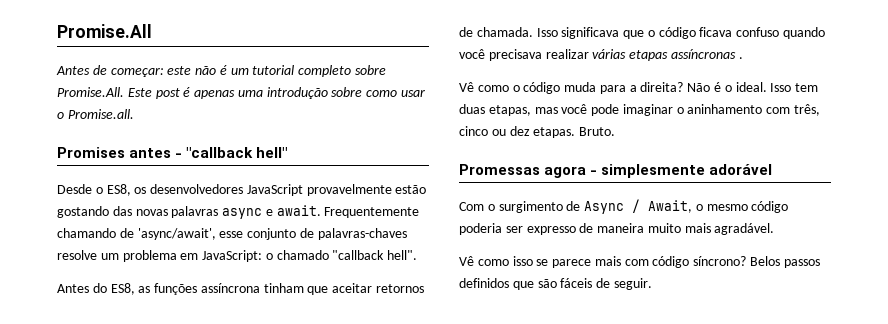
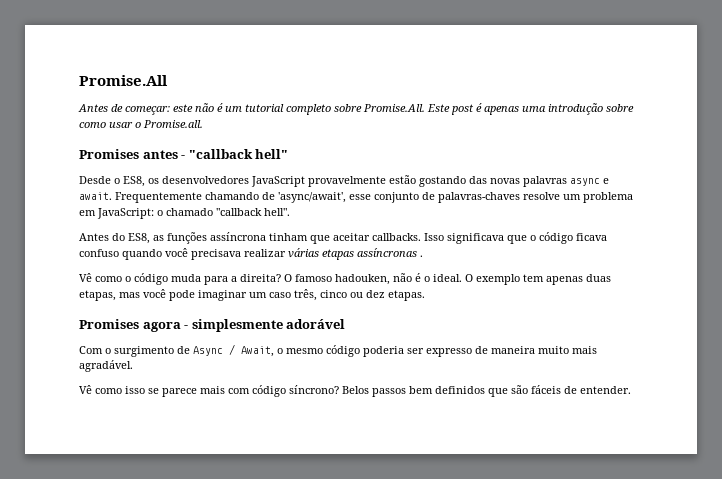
[376,284,425,293] [459,27,533,37] retornos de chamada. -> [372,233,421,241] callbacks.
[687,82,819,92] Não é o ideal. Isso tem -> [284,273,583,285] O famoso hadouken, não é o ideal. O exemplo tem apenas
[676,104,791,114] o aninhamento com -> [249,292,291,298] um caso
[579,127,616,136] [459,164,540,175] Bruto. // Promessas -> [79,319,139,329] // Promises
(820, 263) none -> [409,386,433,394] bem
[613,278,652,290] seguir. -> [580,386,631,394] entender.

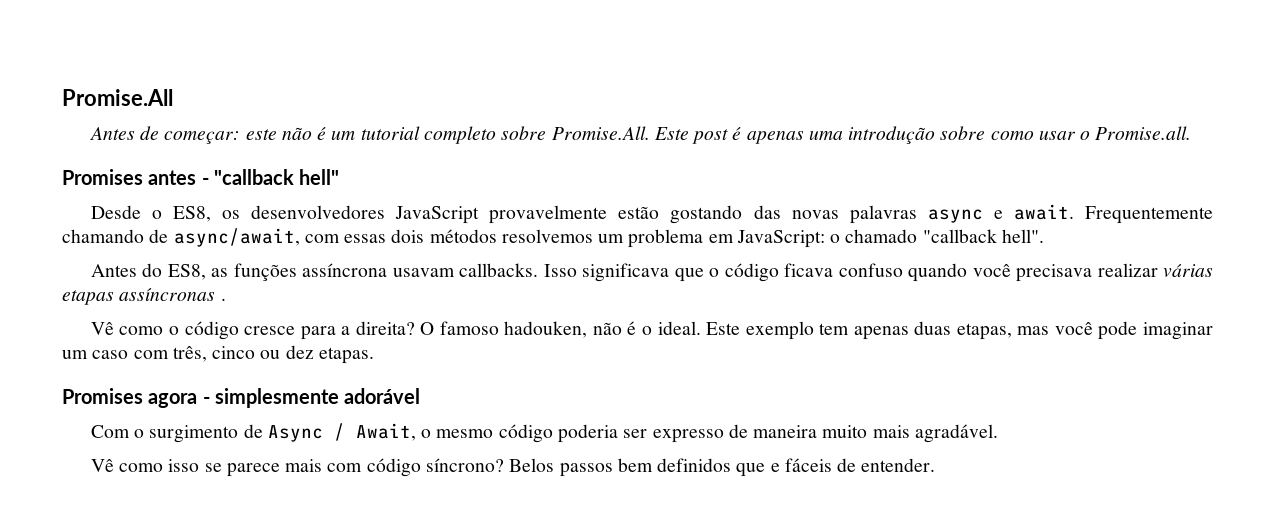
[278,192,560,203] 'async/await', esse conjunto de palavras-chaves resolve -> [173,228,593,247] async/await, com essas dois métodos resolvemos
[269,233,370,244] tinham que aceitar -> [392,268,455,277] usavam
[171,274,201,282] muda -> [244,326,296,335] cresce
[465,274,473,282] O -> [706,322,741,335] Este
(291, 295) none -> [133,350,169,359] com
[511,385,528,394] são -> [770,463,780,472] e

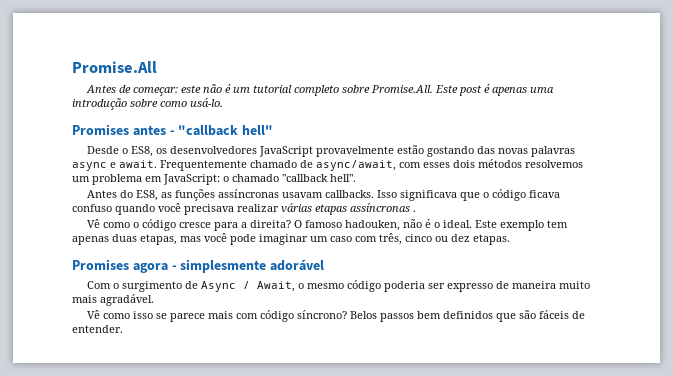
[1038,126,1192,140] usar o Promise.all. -> [190,98,223,107] usá-lo.
[62,229,144,243] chamando -> [250,160,297,168] chamado
[344,234,387,243] essas -> [423,162,450,168] esses
[302,263,388,277] assíncrona -> [217,189,279,198] assíncronas
[770,463,780,472] e -> [518,310,536,319] são

